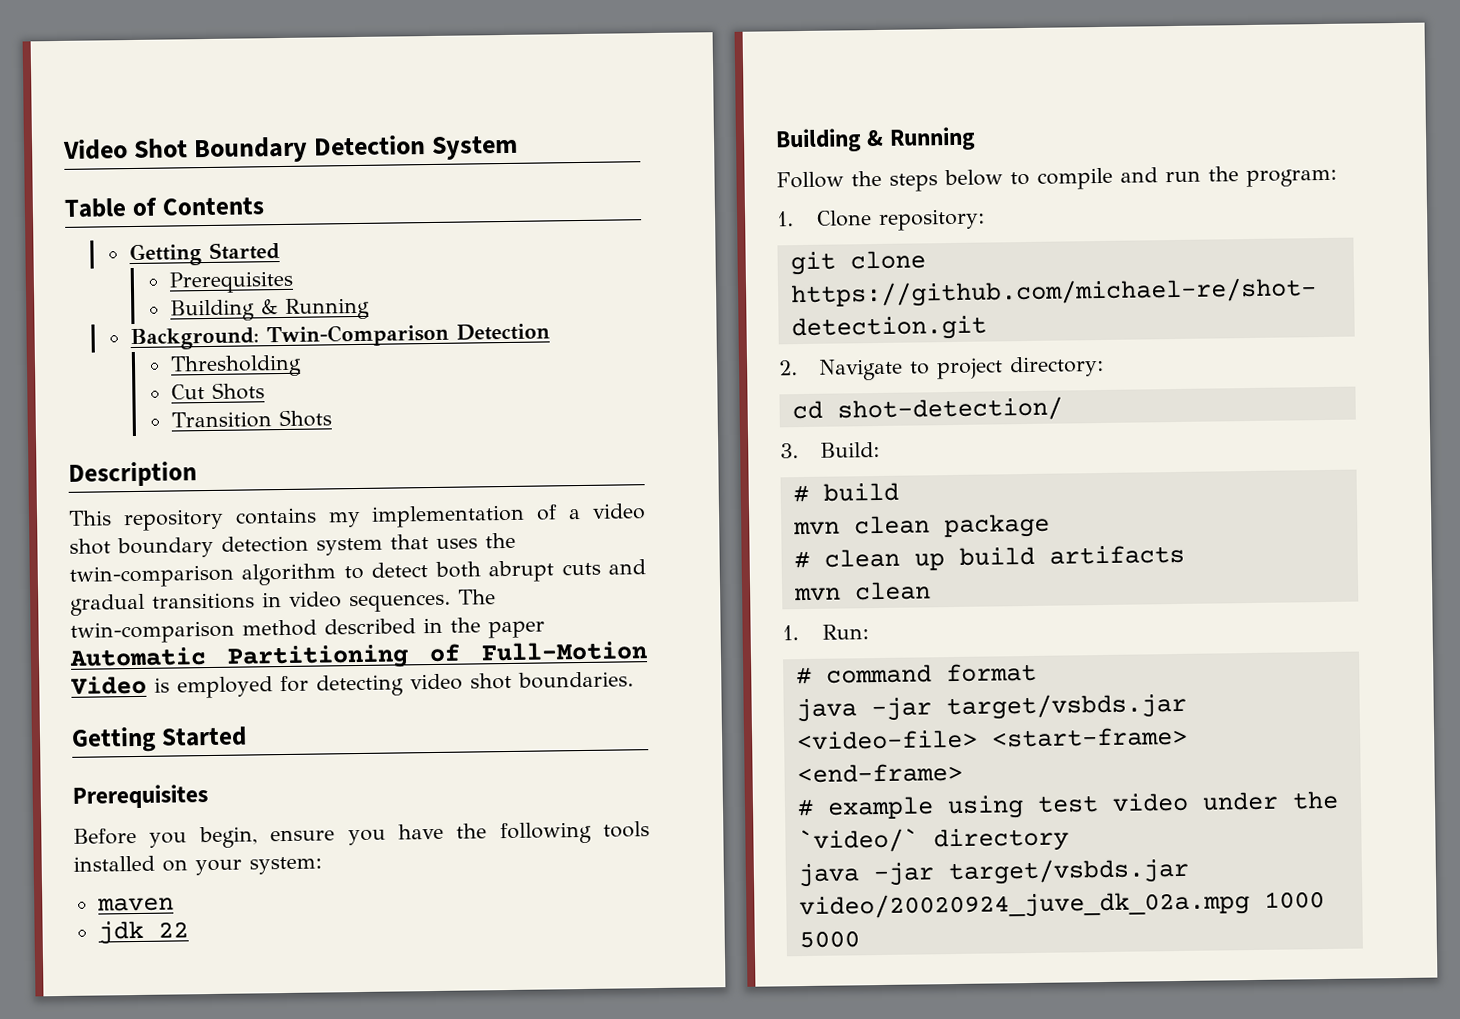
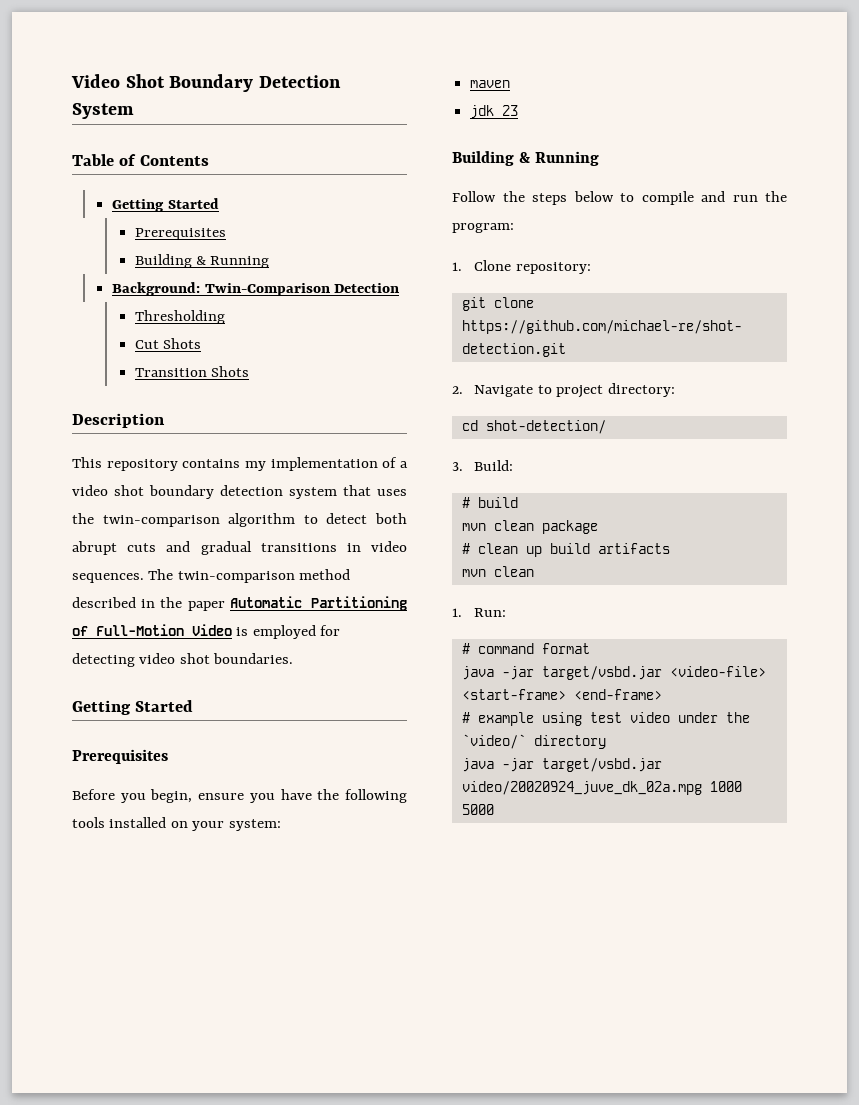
[157,921,189,938] 22 -> [502,105,519,116] 23
[945,692,1187,721] target/vsbds.jar -> [541,666,662,680] target/vsbd.jar
[947,857,1190,886] target/vsbds.jar -> [541,758,662,772] target/vsbd.jar

